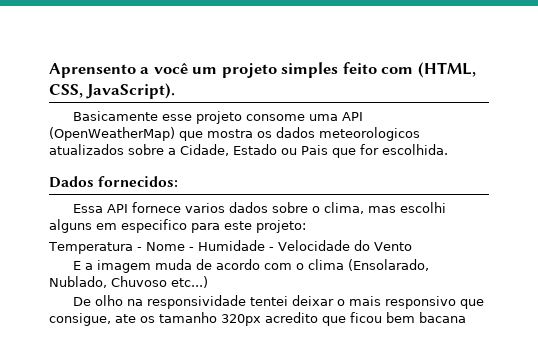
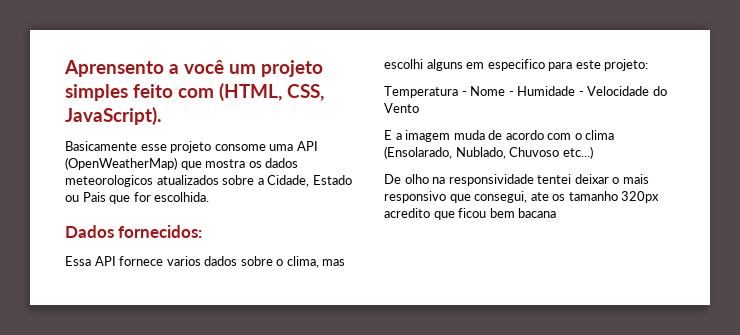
[49,313,111,326] consigue, -> [474,191,528,203] consegui,

